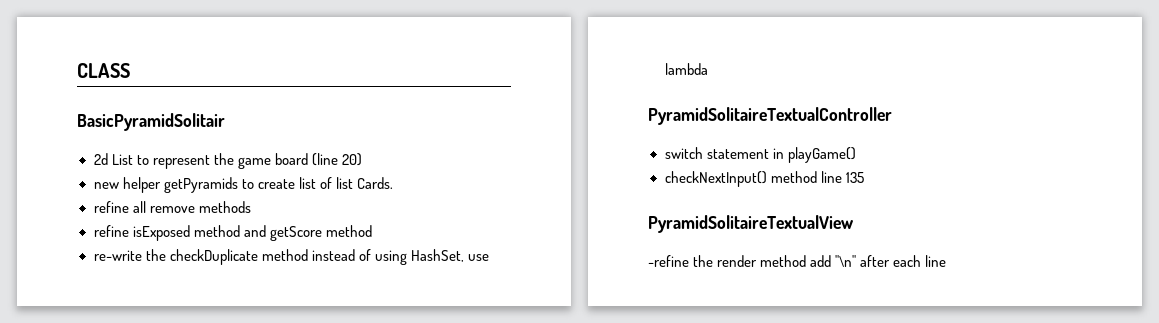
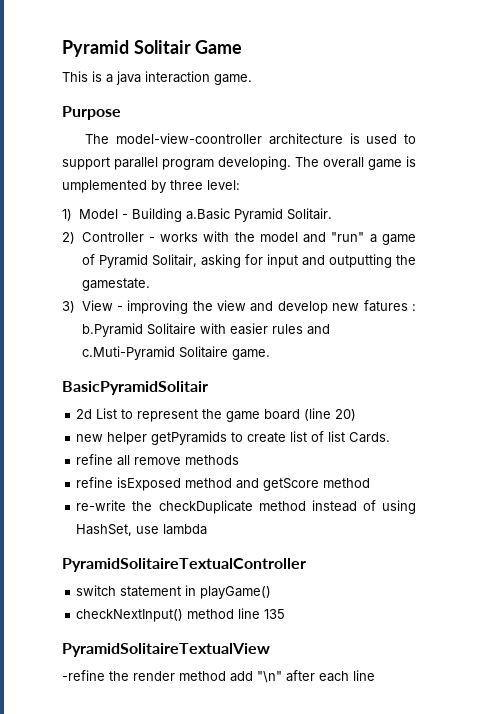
[77,63,130,78] CLASS -> [62,40,243,57] [62,71,252,85] [62,106,121,120] [85,133,416,145] [62,156,416,170] [62,180,240,193] [62,208,332,222] [62,231,416,245] [81,254,416,268] [81,278,150,291] [62,300,417,314] [81,323,330,337] [81,346,270,360] Pyramid Solitair Game // This is a java interaction game. // Purpose // The model-view-coontroller architecture is used to support parallel program developing. The overall game is umplemented by three level: // 1) Model - Building a.Basic Pyramid Solitair. // 2) Controller - works with the model and "run" a game of Pyramid Solitair, asking for input and outputting the gamestate. // 3) View - improving the view and develop new fatures : b.Pyramid Solitaire with easier rules and c.Muti-Pyramid Solitaire game.

